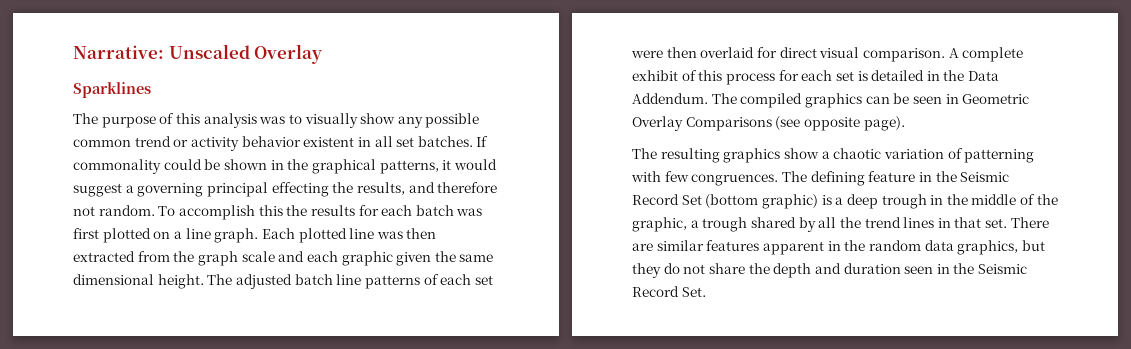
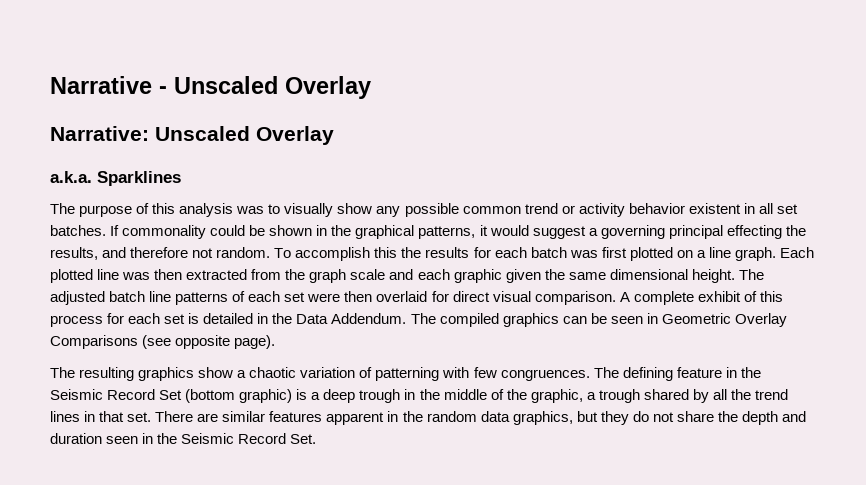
(73, 52) none -> [50,76,371,99] Narrative - Unscaled Overlay //
(323, 54) none -> [50,171,92,183] a.k.a.

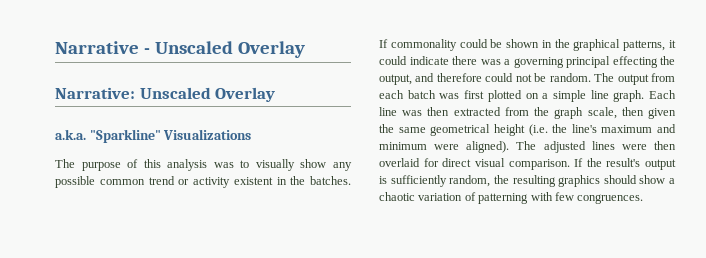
[97,171,181,186] Sparklines -> [89,129,252,143] "Sparkline" Visualizations
[628,203,685,214] behavior -> (230, 182) none
[758,203,798,214] all set -> [290,176,306,185] the
[489,225,586,239] would suggest -> [379,56,501,65] could indicate there was
[50,247,98,260] results, -> [379,74,412,85] output,
[192,247,491,261] not random. To accomplish this the results for -> [485,73,675,85] could not be random. The output from
(706, 254) none -> [552,90,586,102] simple
[50,269,93,283] plotted -> (676, 94) none
[350,269,764,283] [50,291,306,305] scale and each graphic given the same dimensional height. The adjusted batch line patterns of each set -> [587,107,676,119] [379,124,676,136] [379,141,615,153] scale, then given the same geometrical height (i.e. the line's maximum and minimum were aligned). The adjusted lines
[619,291,783,305] [50,313,787,327] [50,335,276,349] [50,367,75,378] A complete exhibit of this process for each set is detailed in the Data Addendum. The compiled graphics can be seen in Geometric Overlay Comparisons (see opposite page). // The -> [574,158,676,170] [379,175,509,187] If the result's output is sufficiently random, the
(195, 374) none -> [603,175,637,184] should
[593,367,761,381] [50,389,789,403] [50,411,807,425] [50,433,317,444] The defining feature in the Seismic Record Set (bottom graphic) is a deep trough in the middle of the graphic, a trough shared by all the trend lines in that set. There are similar features apparent in the random data graphics, but they do not share the depth and duration seen in the Seismic Record Set. -> (644, 199) none

